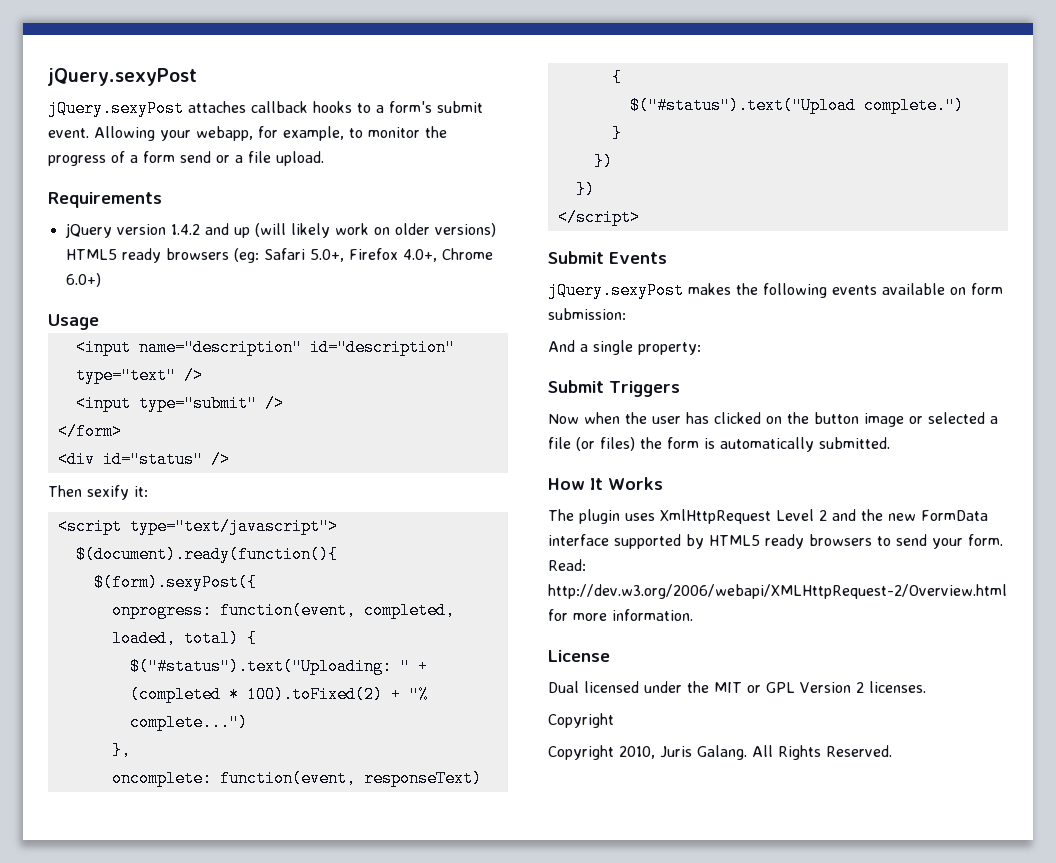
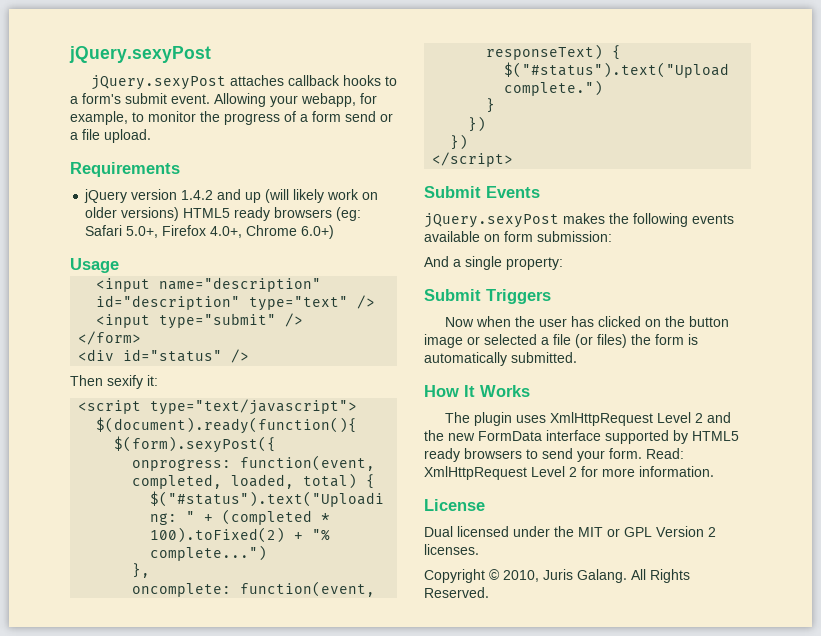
[548,584,1007,599] http://dev.w3.org/2006/webapi/XMLHttpRequest-2/Overview.html -> [424,466,577,480] XmlHttpRequest Level 2
[548,745,614,760] // Copyright -> [489,569,500,580] ©

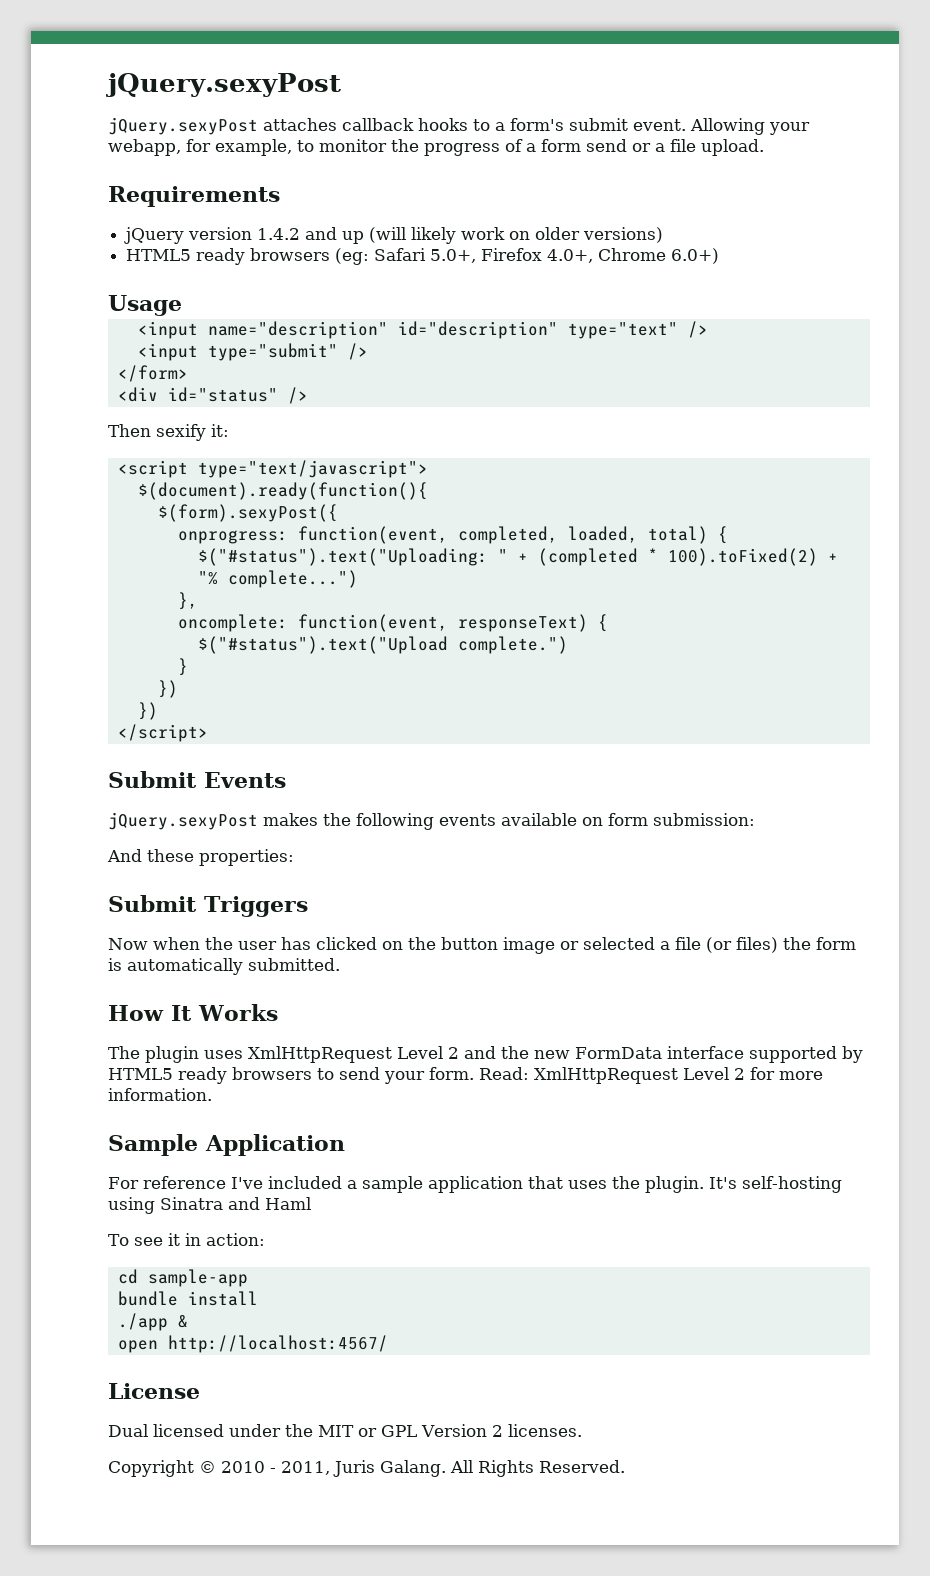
(180, 214) none -> (664, 235) //
[453,256,563,270] a single property: -> [147,849,294,866] these properties:
(714, 471) none -> [108,1134,345,1156] [108,1176,842,1193] [108,1197,311,1214] [108,1233,265,1246] [117,1269,248,1287] [117,1291,258,1306] [117,1313,188,1331] [117,1335,388,1353] // Sample Application // For reference I've included a sample application that uses the plugin. It's self-hosting using Sinatra and Haml // To see it in action: // cd sample-app // bundle install // ./app & // open http://localhost:4567/
[503,570,539,582] 2010, -> [221,1461,330,1475] 2010 - 2011,

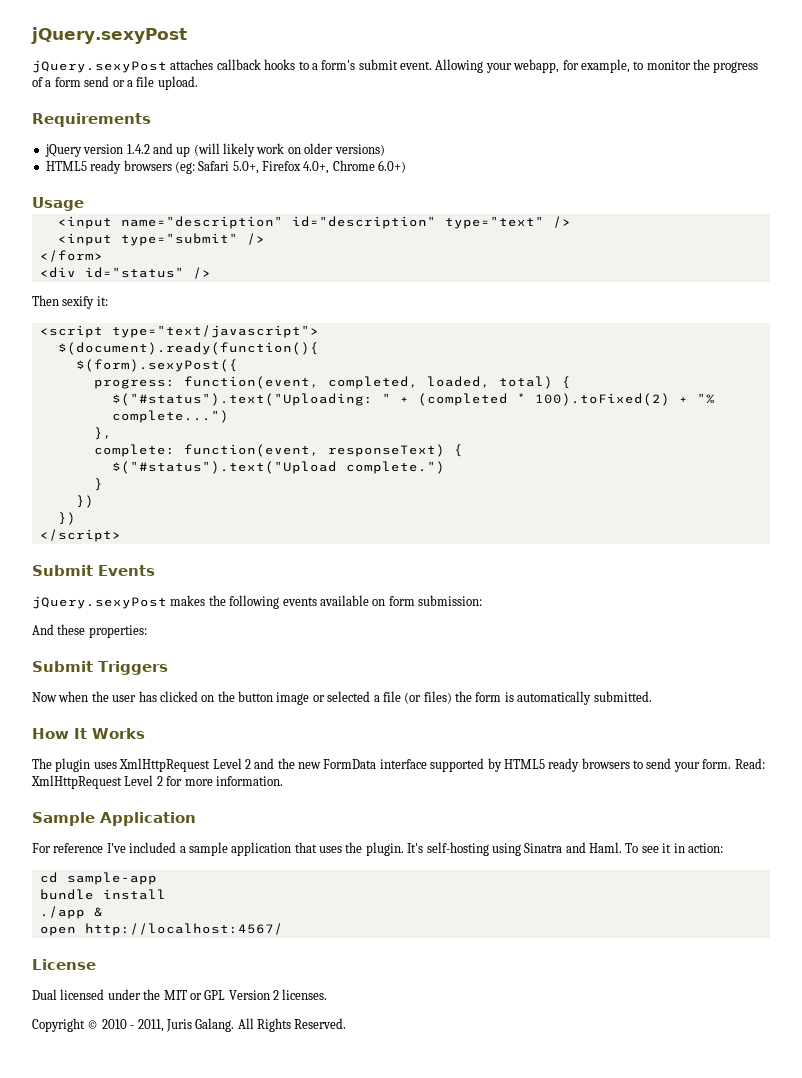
[177,530,288,544] onprogress: -> [93,379,175,389] progress:
[177,614,288,632] oncomplete: -> [93,444,175,457] complete:
[265,1197,311,1210] Haml // -> [589,842,622,853] Haml.

